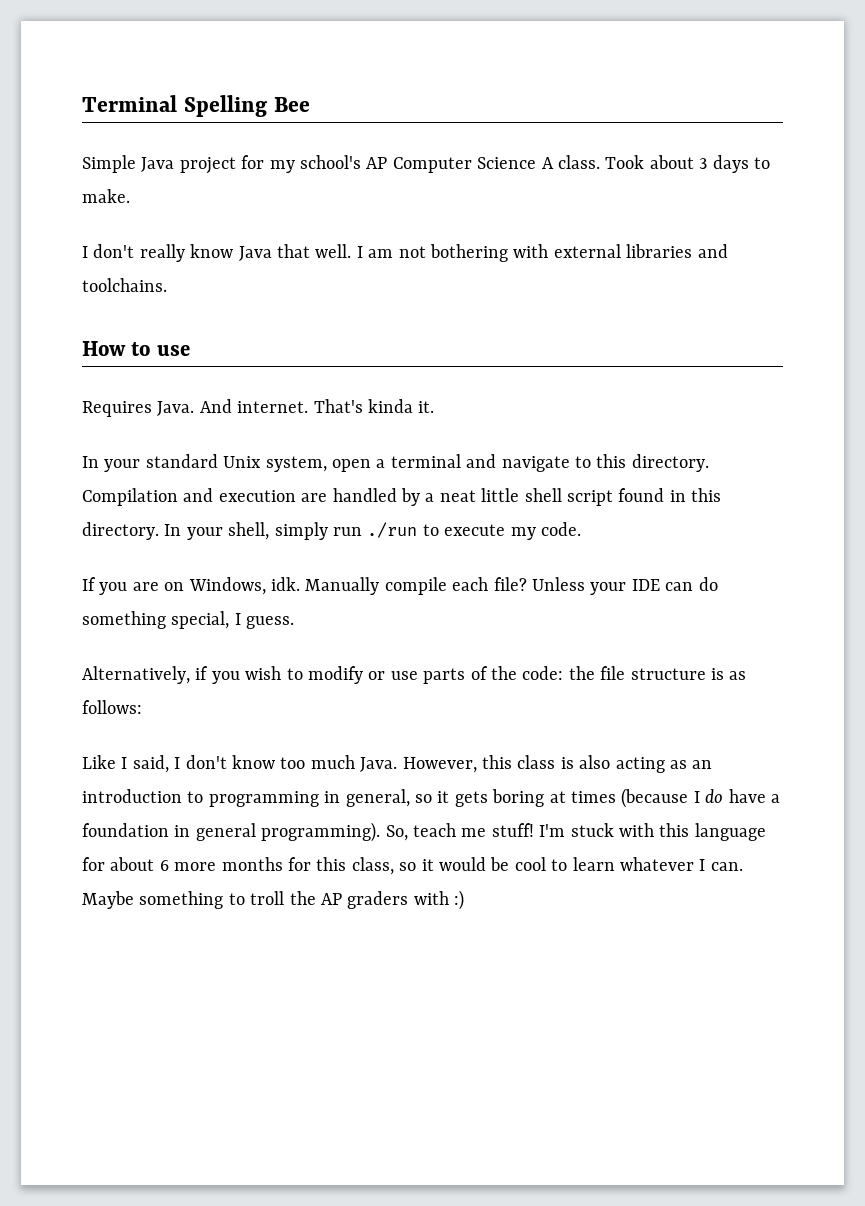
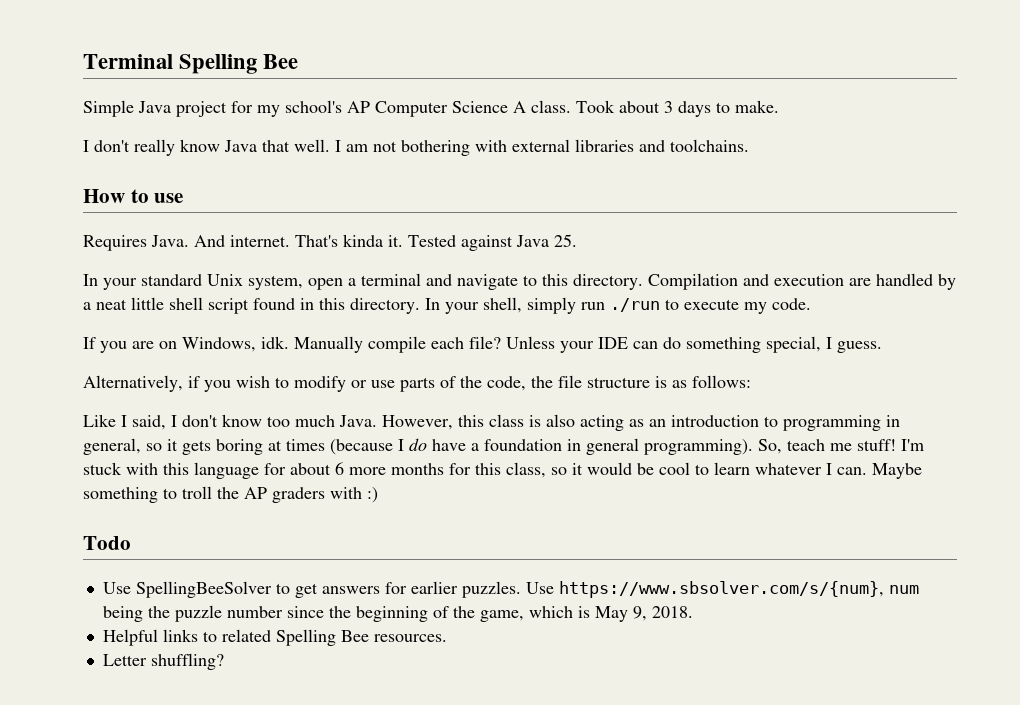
(435, 407) none -> [408,234,577,251] Tested against Java 25.
[522,666,564,680] code: -> [487,376,526,391] code,
(465, 900) none -> [83,536,131,550] [102,581,919,598] [102,605,693,622] [102,629,447,646] [102,653,224,670] // Todo // Use SpellingBeeSolver to get answers for earlier puzzles. Use https://www.sbsolver.com/s/{num}, num being the puzzle number since the beginning of the game, which is May 9, 2018. // Helpful links to related Spelling Bee resources. // Letter shuffling?

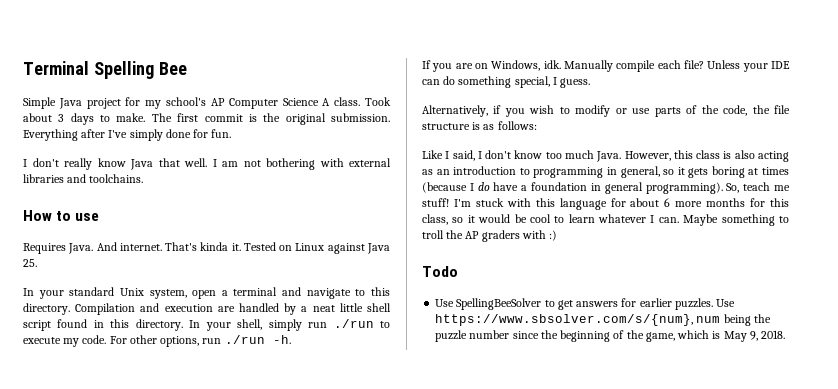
(779, 106) none -> [151,113,391,125] [23,129,232,141] The first commit is the original submission. Everything after I've simply done for fun.
(456, 241) none -> [279,243,325,251] on Linux
(811, 304) none -> [109,335,291,347] For other options, run ./run -h.
[102,629,447,646] [102,653,224,670] // Helpful links to related Spelling Bee resources. // Letter shuffling? -> (786, 334) none

